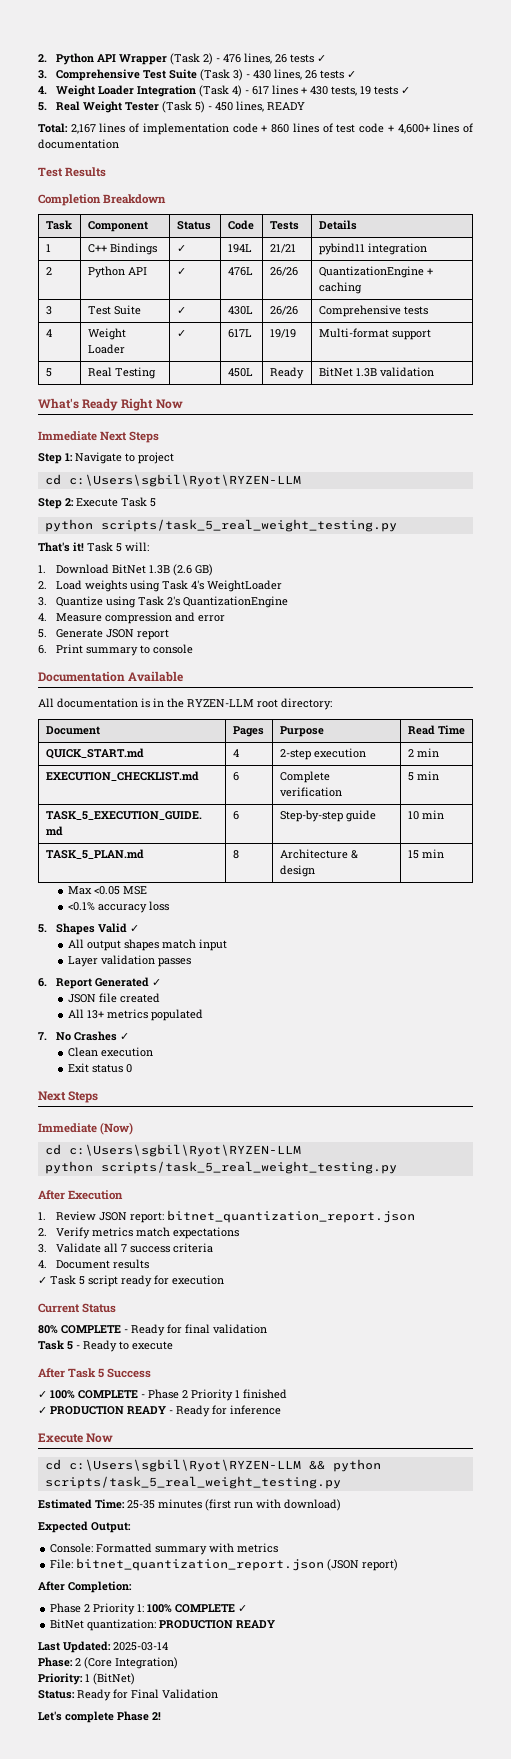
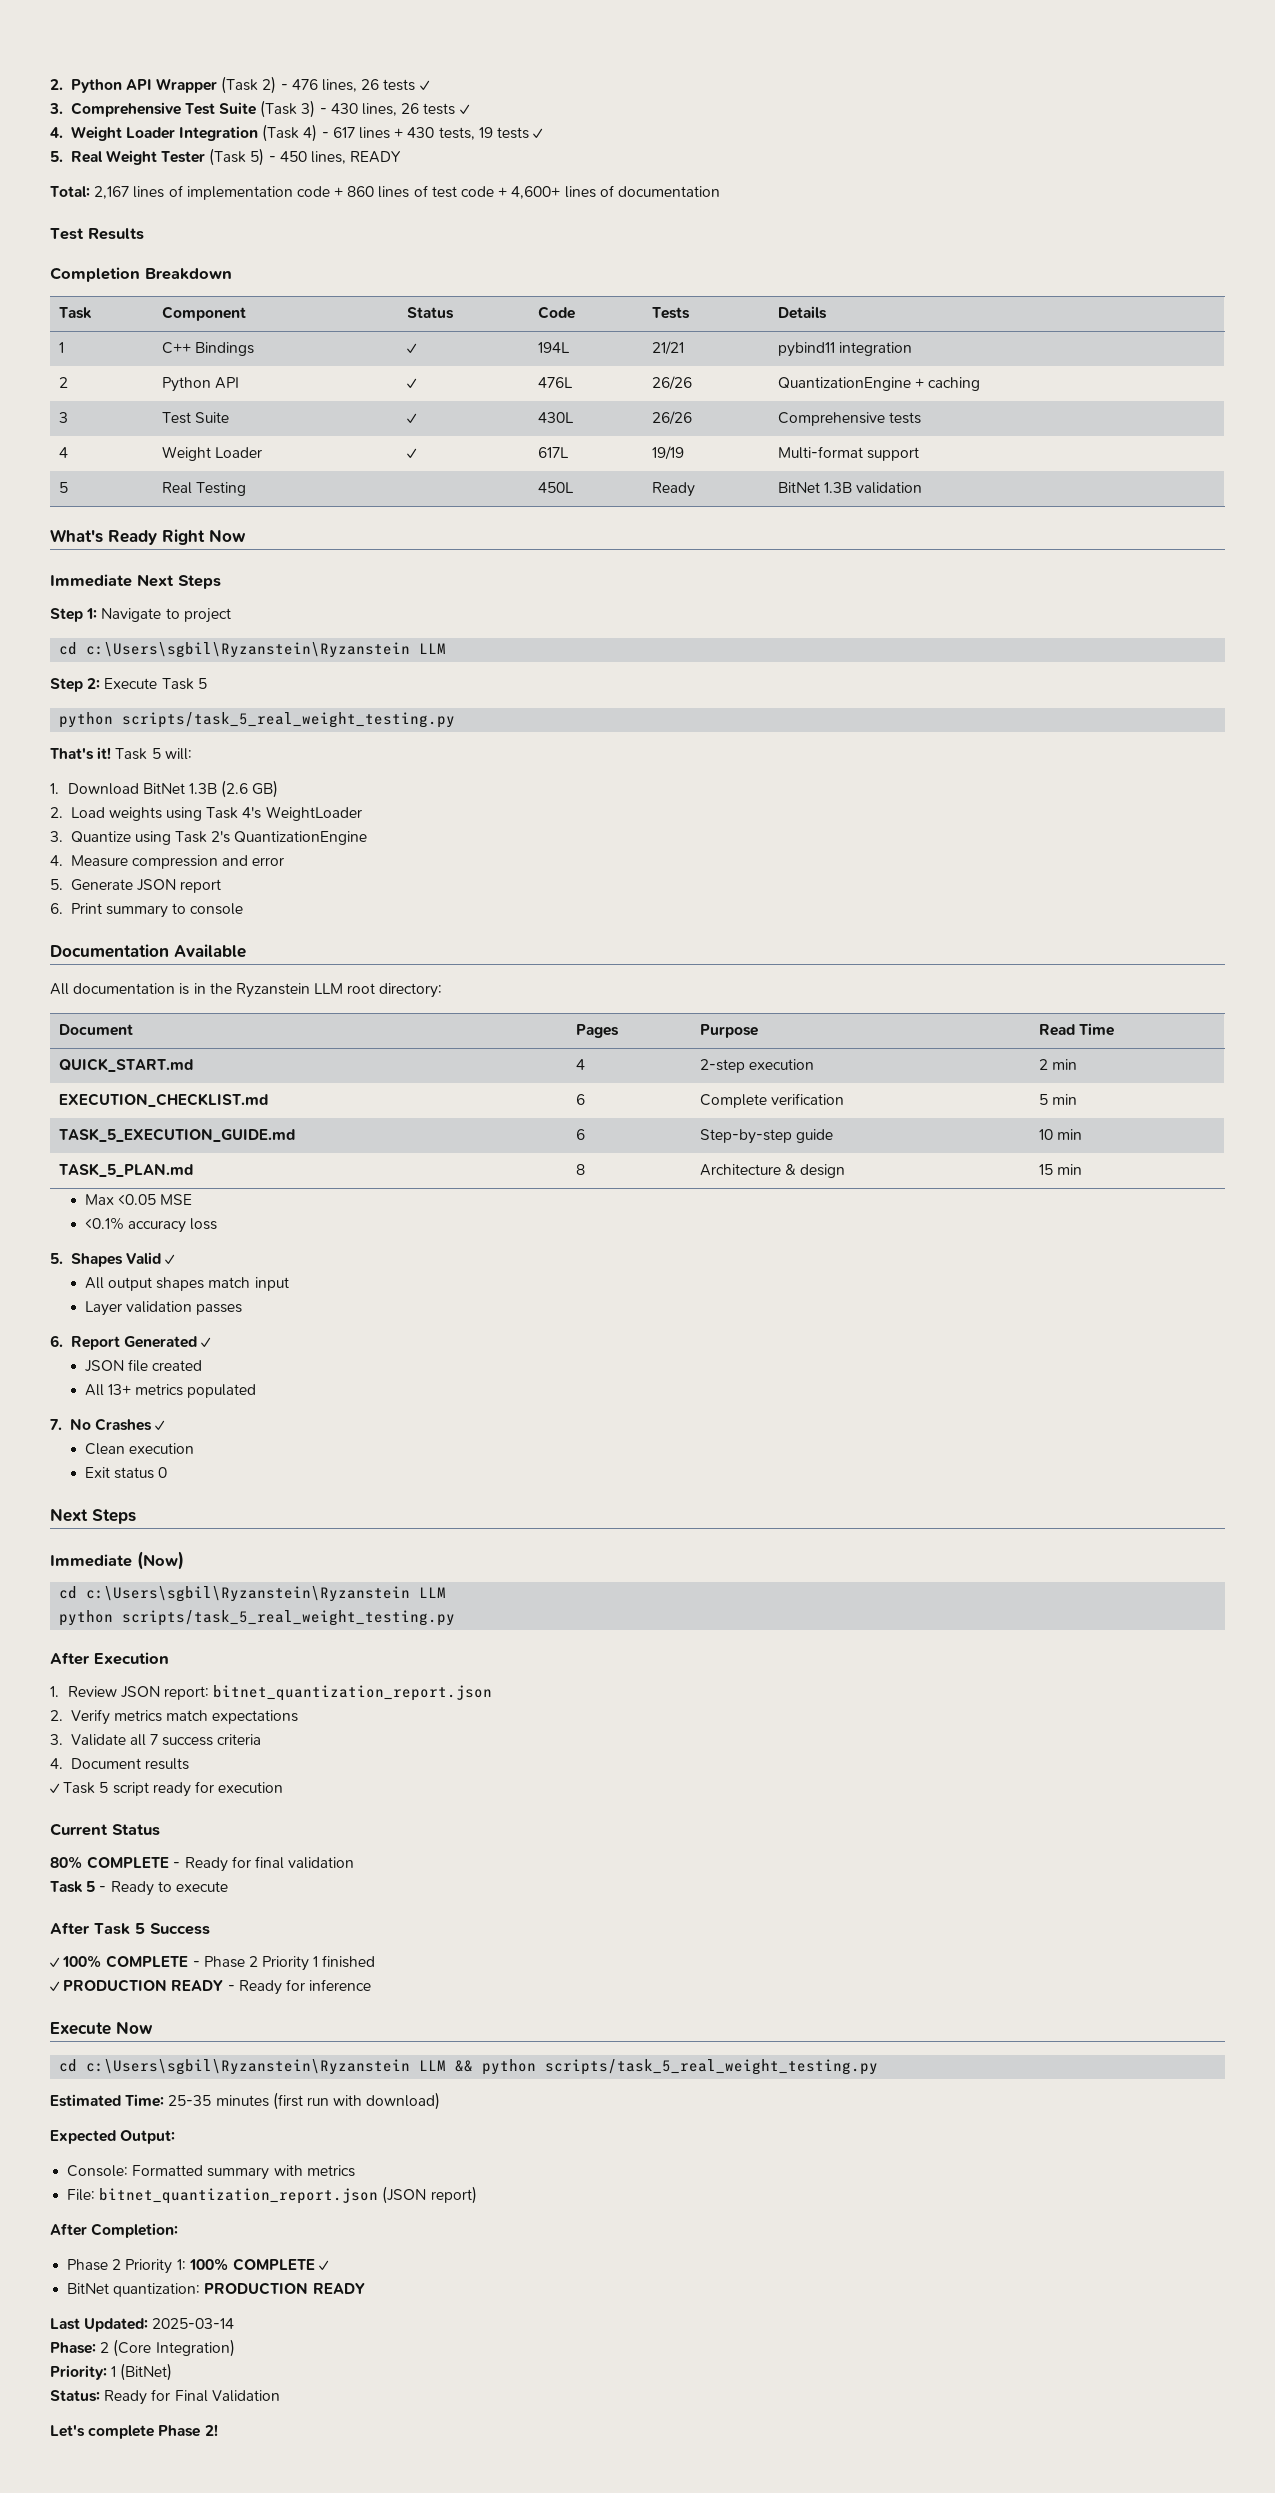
[68,474,301,487] c:\Users\sgbil\Ryot\RYZEN-LLM -> [86,642,447,658] c:\Users\sgbil\Ryzanstein\Ryzanstein LLM
[187,699,254,707] RYZEN-LLM -> [235,983,344,998] Ryzanstein LLM
[68,1144,301,1157] c:\Users\sgbil\Ryot\RYZEN-LLM -> [86,1586,447,1602] c:\Users\sgbil\Ryzanstein\Ryzanstein LLM
[68,1459,301,1472] c:\Users\sgbil\Ryot\RYZEN-LLM -> [86,2059,447,2075] c:\Users\sgbil\Ryzanstein\Ryzanstein LLM

